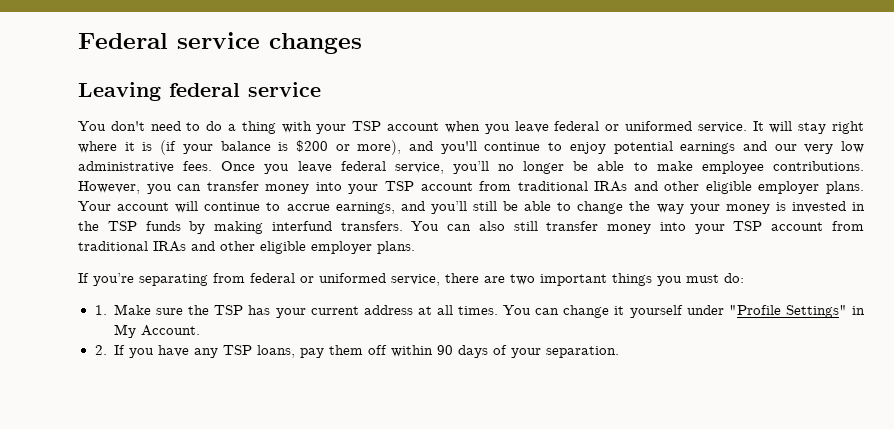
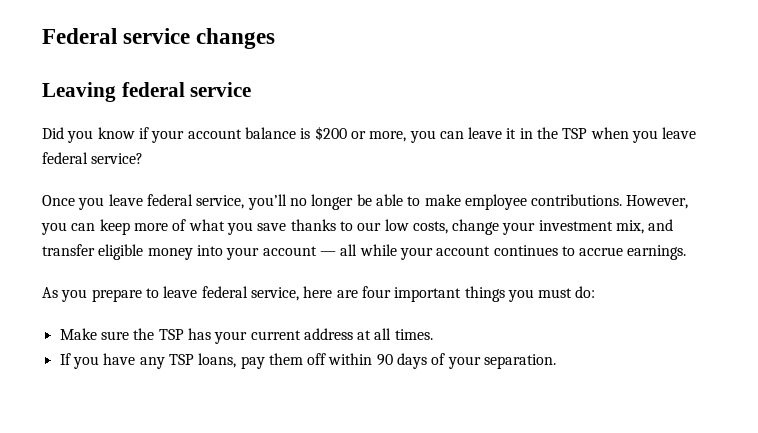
[78,121,865,134] [78,140,865,155] [78,161,213,173] You don't need to do a thing with your TSP account when you leave federal or uniformed service. It will stay right where it is (if your balance is $200 or more), and you'll continue to enjoy potential earnings and our very low administrative fees. -> [42,126,697,143] [42,152,144,164] Did you know if your account balance is $200 or more, you can leave it in the TSP when you leave federal service? //
[206,181,864,194] [78,201,866,214] [78,221,864,234] [78,241,415,254] [78,273,535,286] transfer money into your TSP account from traditional IRAs and other eligible employer plans. Your account will continue to accrue earnings, and you’ll still be able to change the way your money is invested in the TSP funds by making interfund transfers. You can also still transfer money into your TSP account from traditional IRAs and other eligible employer plans. // If you’re separating from federal or uniformed service, there are two -> [99,219,674,235] [42,244,687,260] [42,286,391,302] keep more of what you save thanks to our low costs, change your investment mix, and transfer eligible money into your account — all while your account continues to accrue earnings. // As you prepare to leave federal service, here are four
[94,305,107,315] 1. -> (596, 292) none
[503,305,865,318] [114,324,200,338] [94,345,107,355] You can change it yourself under "Profile Settings" in My Account. // 2. -> (433, 334) //

